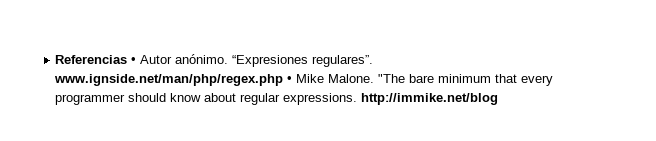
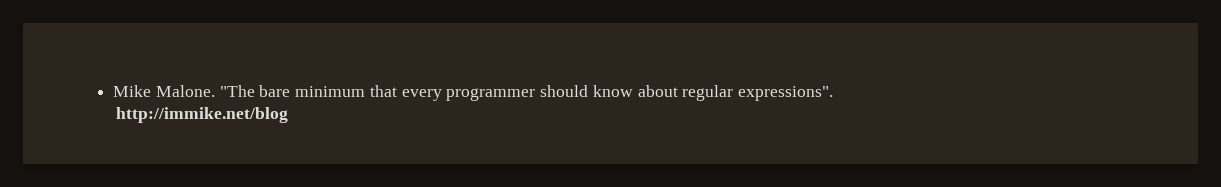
[55,54,374,67] [54,74,293,86] Referencias • Autor anónimo. “Expresiones regulares”. www.ignside.net/man/php/regex.php • -> (113, 91) none
[283,93,358,105] expressions. -> [737,86,833,101] expressions". //

